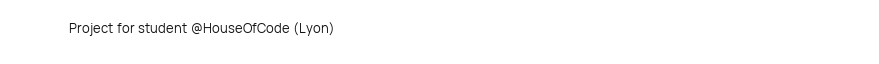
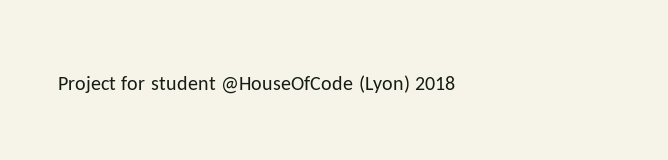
(336, 29) none -> [415,76,455,90] 2018

